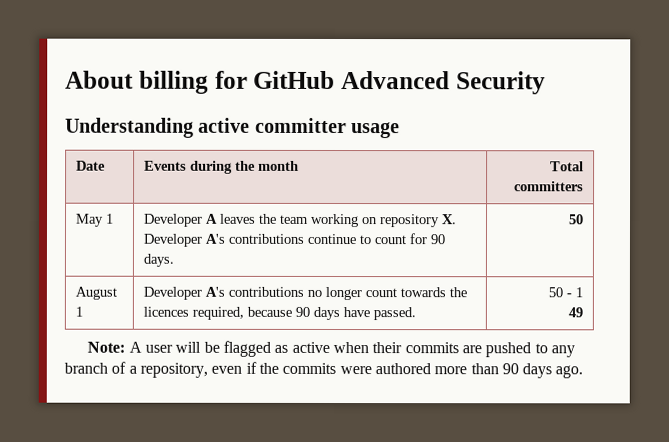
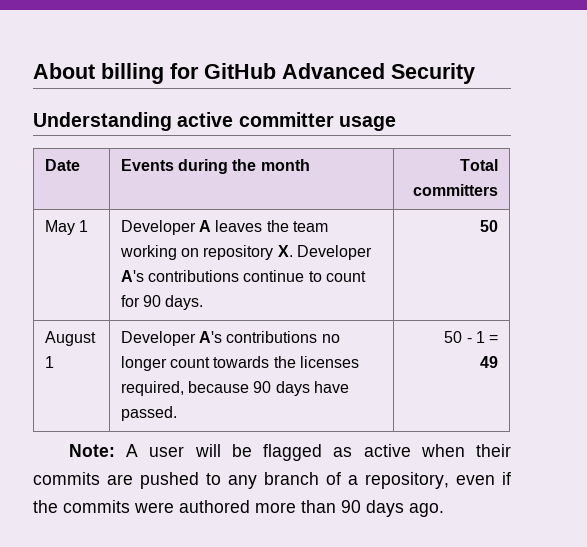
[142,306,189,317] licences -> [299,356,359,368] licenses
(584, 292) none -> [489,335,499,343] =

